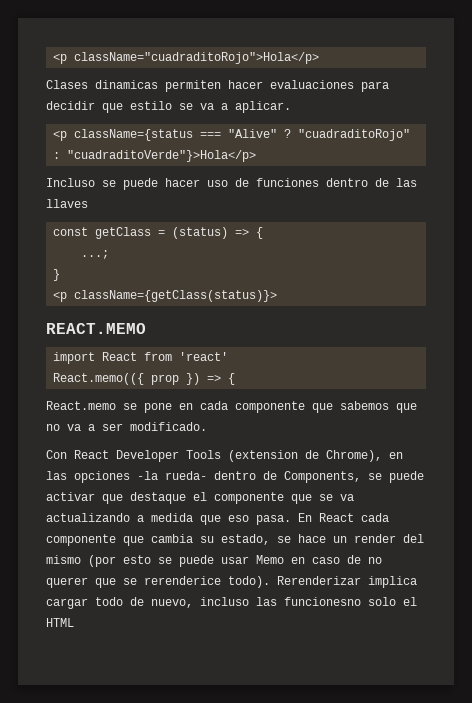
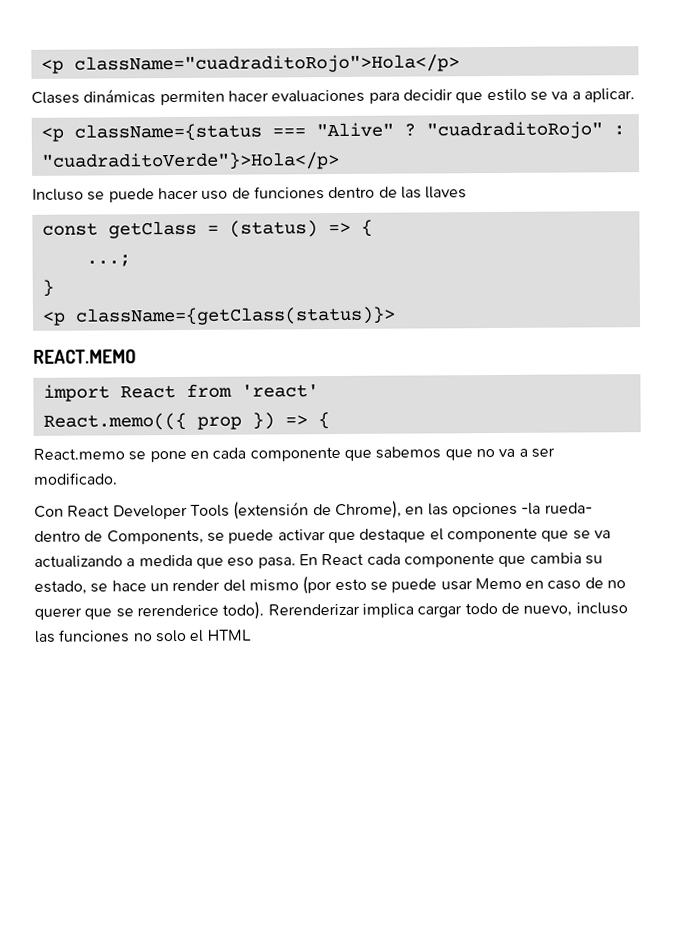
[95,80,158,89] dinamicas -> [83,89,157,104] dinámicas
[228,450,298,462] (extension -> [233,501,310,520] (extensión
[284,597,361,606] funcionesno -> [58,629,153,643] funciones no

